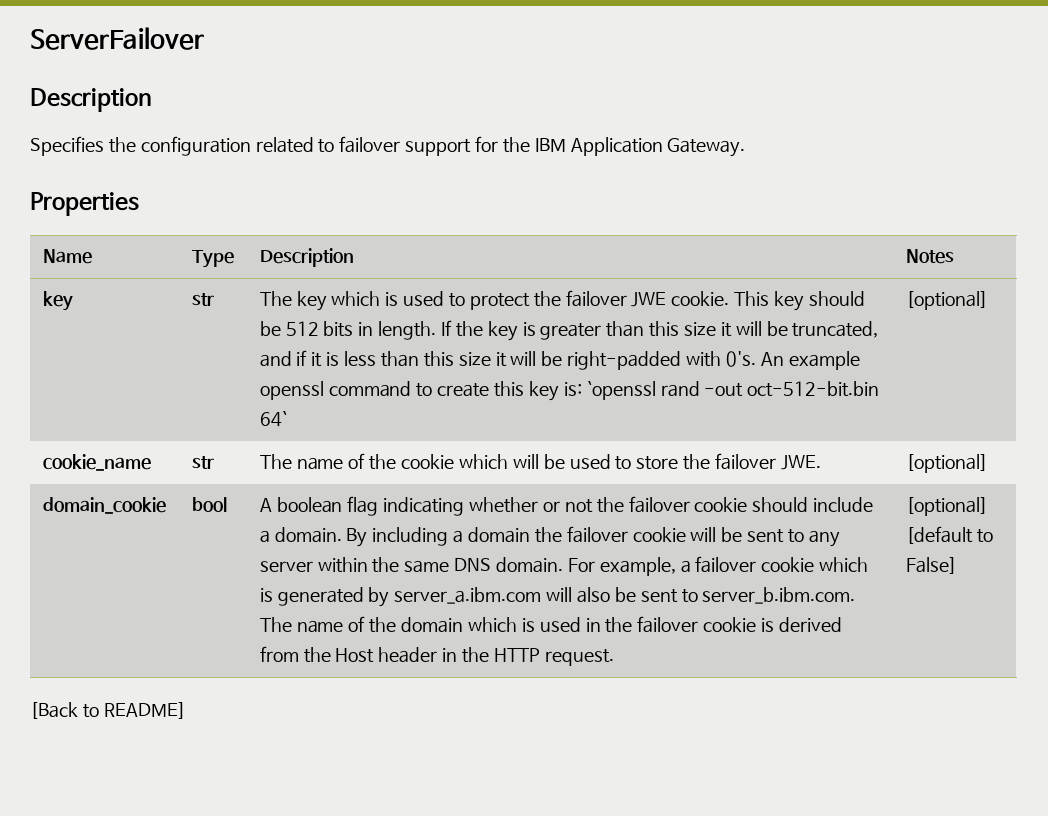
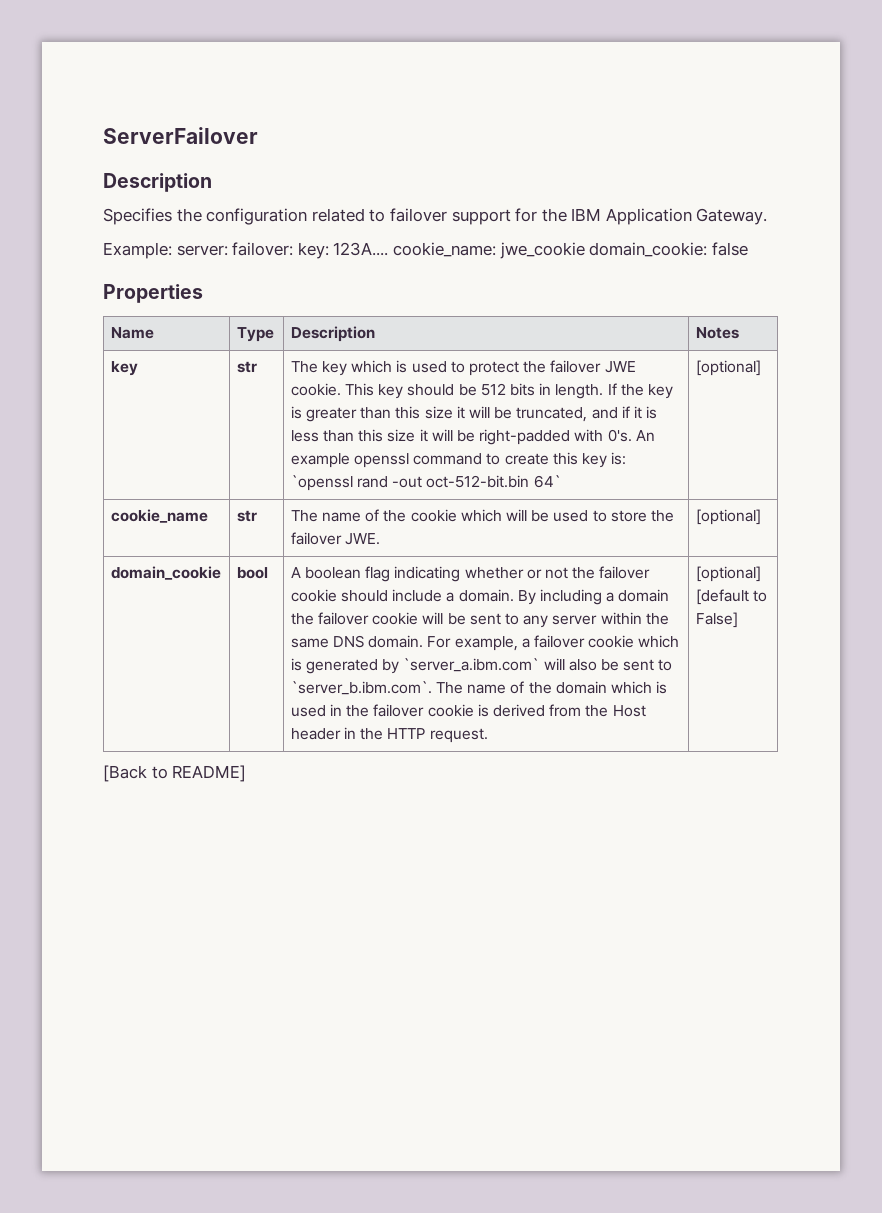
(746, 147) none -> [103,242,748,259] // Example: server: failover: key: 123A.... cookie_name: jwe_cookie domain_cookie: false
[394,587,542,604] server_a.ibm.com -> [403,658,540,672] `server_a.ibm.com`
[702,587,856,604] server_b.ibm.com. -> [290,681,432,695] `server_b.ibm.com`.

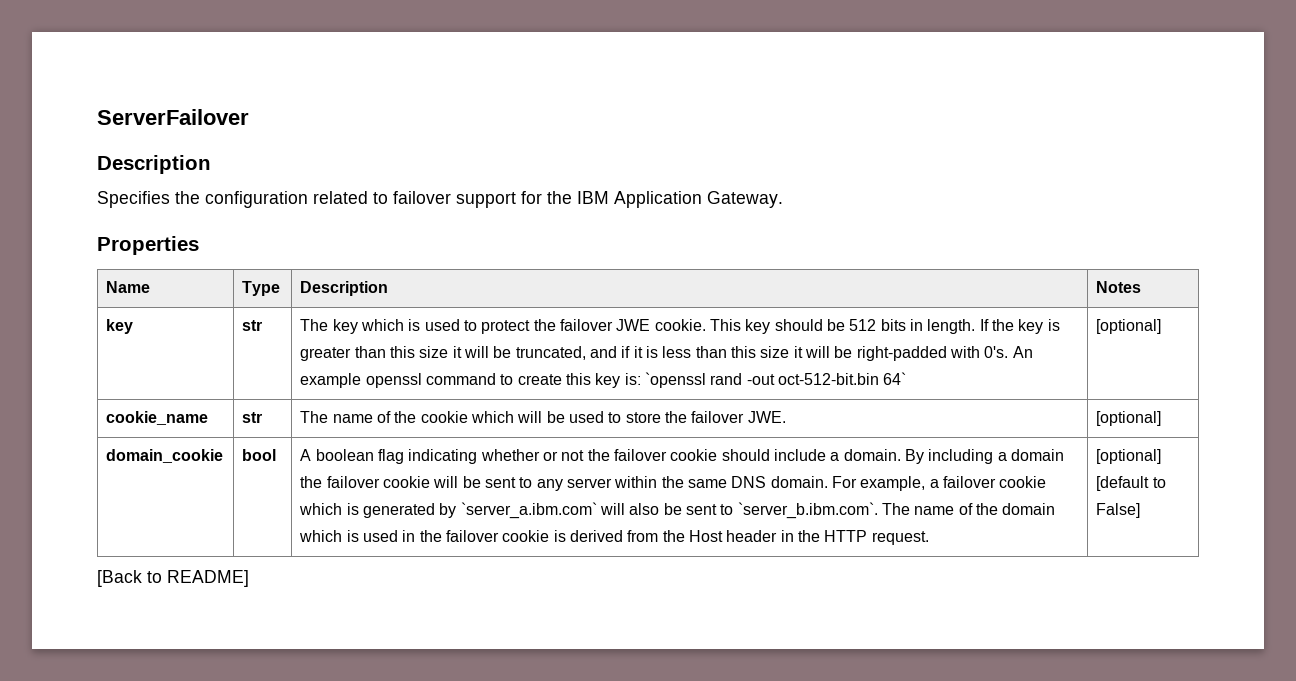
[103,242,748,259] // Example: server: failover: key: 123A.... cookie_name: jwe_cookie domain_cookie: false -> (783, 199) none

